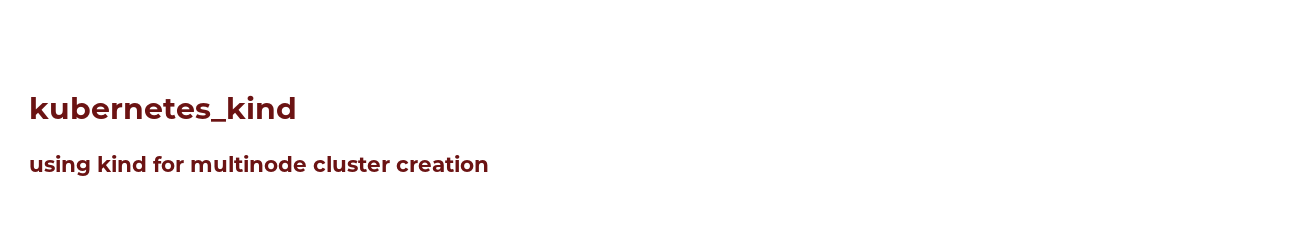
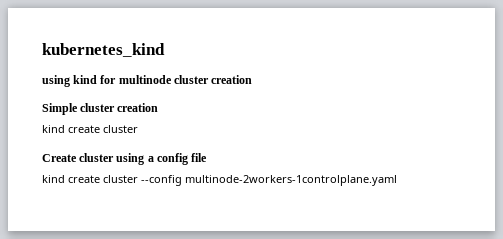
(489, 163) none -> [42,103,159,115] [42,125,138,133] [42,153,208,165] [42,175,397,186] // Simple cluster creation // kind create cluster // Create cluster using a config file // kind create cluster --config multinode-2workers-1controlplane.yaml

